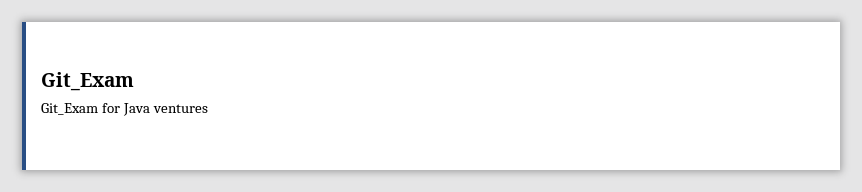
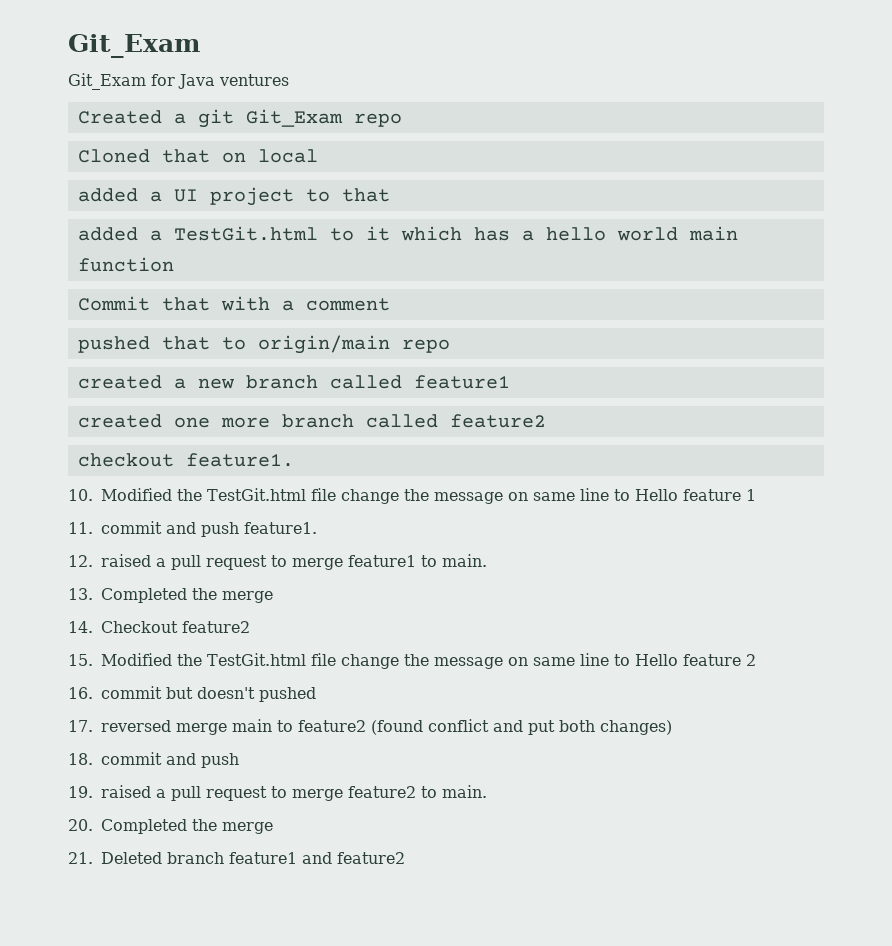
(208, 108) none -> [77,109,402,128] [77,149,318,163] [77,187,390,206] [77,226,738,241] [77,257,174,272] [77,296,390,311] [77,335,450,354] [77,375,510,389] [77,414,546,428] [77,453,294,467] [68,488,756,504] [68,521,317,537] [68,554,487,570] [68,588,273,603] [68,621,250,633] [68,653,756,669] [68,686,316,702] [68,719,672,735] [68,752,239,768] [68,785,487,801] [68,819,273,834] [68,852,405,864] // Created a git Git_Exam repo // Cloned that on local // added a UI project to that // added a TestGit.html to it which has a hello world main function // Commit that with a comment // pushed that to origin/main repo // created a new branch called feature1 // created one more branch called feature2 // checkout feature1. // 10. Modified the TestGit.html file change the message on same line to Hello feature 1 // 11. commit and push feature1. // 12. raised a pull request to merge feature1 to main. // 13. Completed the merge // 14. Checkout feature2 // 15. Modified the TestGit.html file change the message on same line to Hello feature 2 // 16. commit but doesn't pushed // 17. reversed merge main to feature2 (found conflict and put both changes) // 18. commit and push // 19. raised a pull request to merge feature2 to main. // 20. Completed the merge // 21. Deleted branch feature1 and feature2

